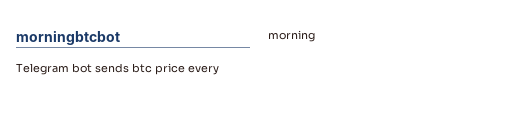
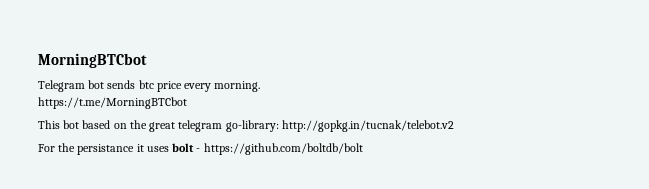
[16,30,120,45] morningbtcbot -> [38,53,147,68] MorningBTCbot
[268,30,315,42] morning -> [214,81,261,92] [38,97,187,109] [38,120,454,132] [38,143,363,155] morning. // https://t.me/MorningBTCbot // This bot based on the great telegram go-library: http://gopkg.in/tucnak/telebot.v2 // For the persistance it uses bolt - https://github.com/boltdb/bolt

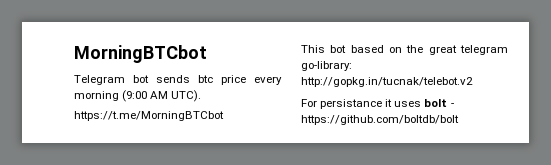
[214,81,261,92] morning. -> [74,90,202,102] morning (9:00 AM UTC).
[58,143,76,152] the -> (317, 103) none

